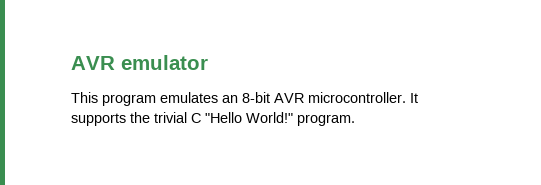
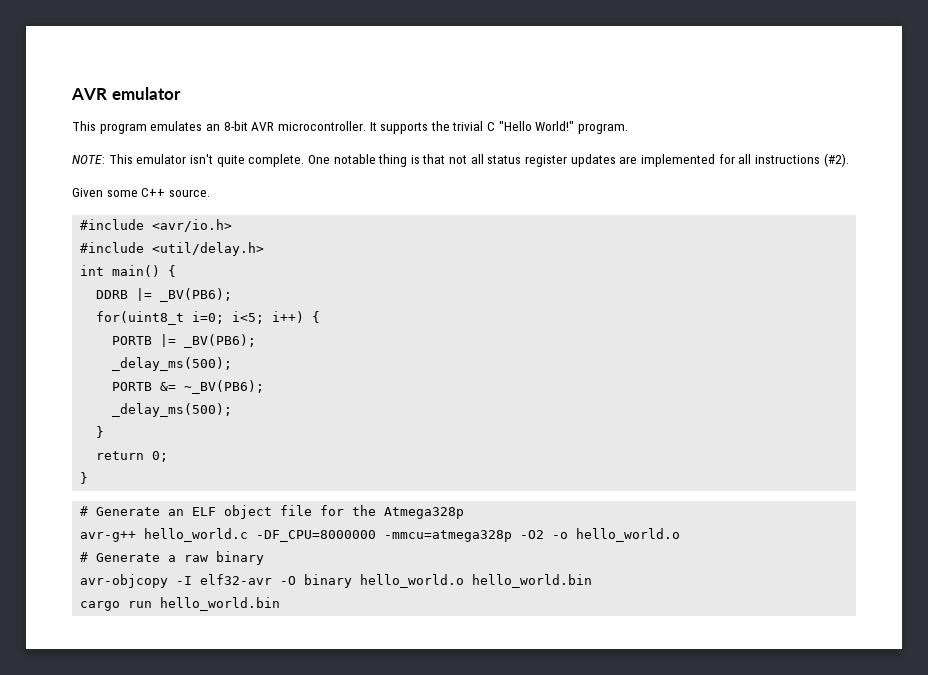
(355, 120) none -> [72,153,849,167] [72,188,210,197] [80,219,233,232] [80,242,265,256] [80,265,177,277] [96,288,233,302] [96,311,321,325] [112,334,257,348] [112,357,233,371] [112,380,265,394] [112,403,233,417] [96,426,105,438] [96,451,169,462] [80,472,89,484] [80,505,465,519] [80,528,681,542] [80,551,265,565] [80,574,593,588] [80,597,281,611] // NOTE: This emulator isn't quite complete. One notable thing is that not all status register updates are implemented for all instructions (#2). // Given some C++ source. // #include <avr/io.h> // #include <util/delay.h> // int main() { // DDRB |= _BV(PB6); // for(uint8_t i=0; i<5; i++) { // PORTB |= _BV(PB6); // _delay_ms(500); // PORTB &= ~_BV(PB6); // _delay_ms(500); // } // return 0; // } // # Generate an ELF object file for the Atmega328p // avr-g++ hello_world.c -DF_CPU=8000000 -mmcu=atmega328p -O2 -o hello_world.o // # Generate a raw binary // avr-objcopy -I elf32-avr -O binary hello_world.o hello_world.bin // cargo run hello_world.bin

